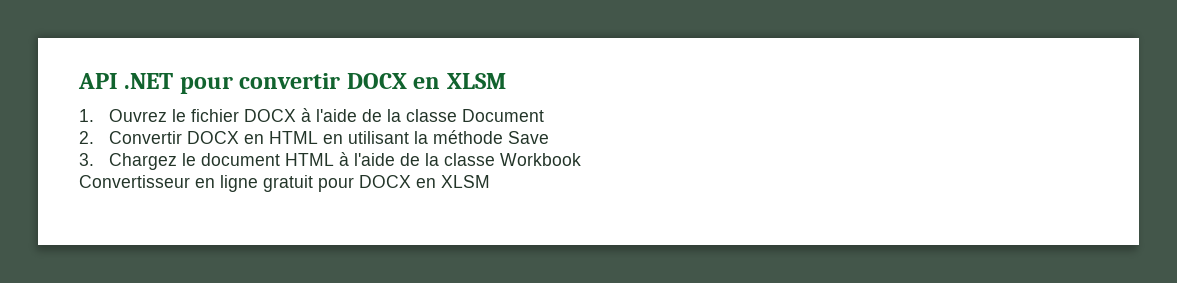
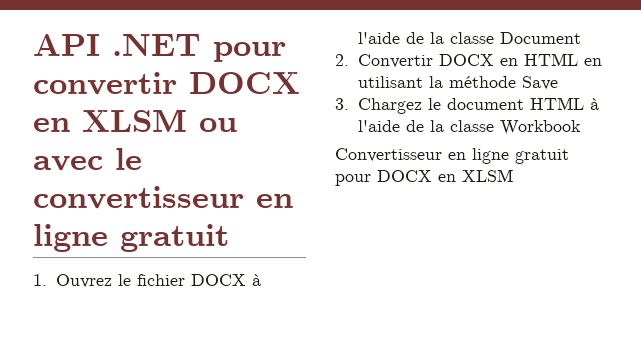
(506, 81) none -> [199,118,237,132] [33,148,142,171] [33,186,293,209] [33,224,229,252] ou avec le convertisseur en ligne gratuit

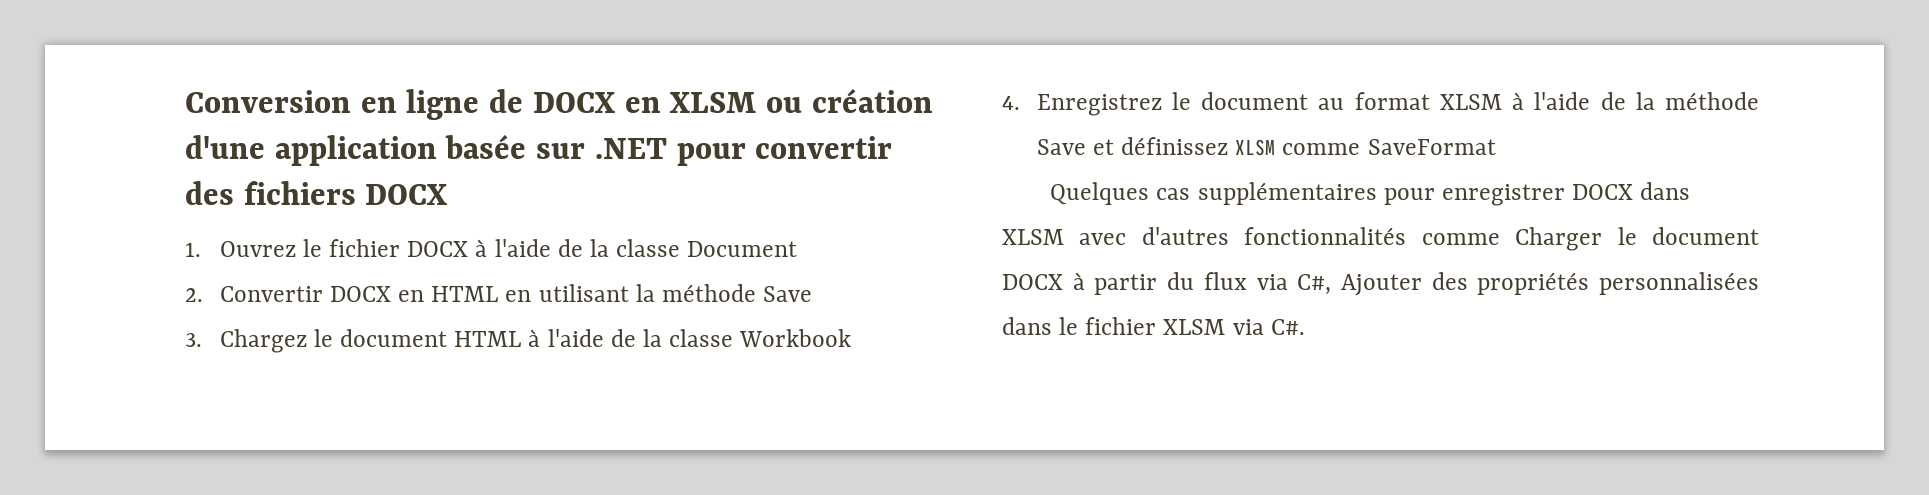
[33,34,286,62] [33,72,300,95] [33,109,237,132] [33,148,142,171] [33,186,293,209] [33,224,229,252] API .NET pour convertir DOCX en XLSM ou avec le convertisseur en ligne gratuit -> [185,88,933,120] [185,134,893,166] [185,181,448,205] Conversion en ligne de DOCX en XLSM ou création d'une application basée sur .NET pour convertir des fichiers DOCX
[335,148,569,164] [335,169,513,186] Convertisseur en ligne gratuit pour DOCX en XLSM -> [1002,92,1759,116] [1036,137,1496,156] [1050,182,1691,206] [1002,227,1759,251] [1002,272,1759,296] [1002,317,1305,335] 4. Enregistrez le document au format XLSM à l'aide de la méthode Save et définissez XLSM comme SaveFormat // Quelques cas supplémentaires pour enregistrer DOCX dans XLSM avec d'autres fonctionnalités comme Charger le document DOCX à partir du flux via C#, Ajouter des propriétés personnalisées dans le fichier XLSM via C#.

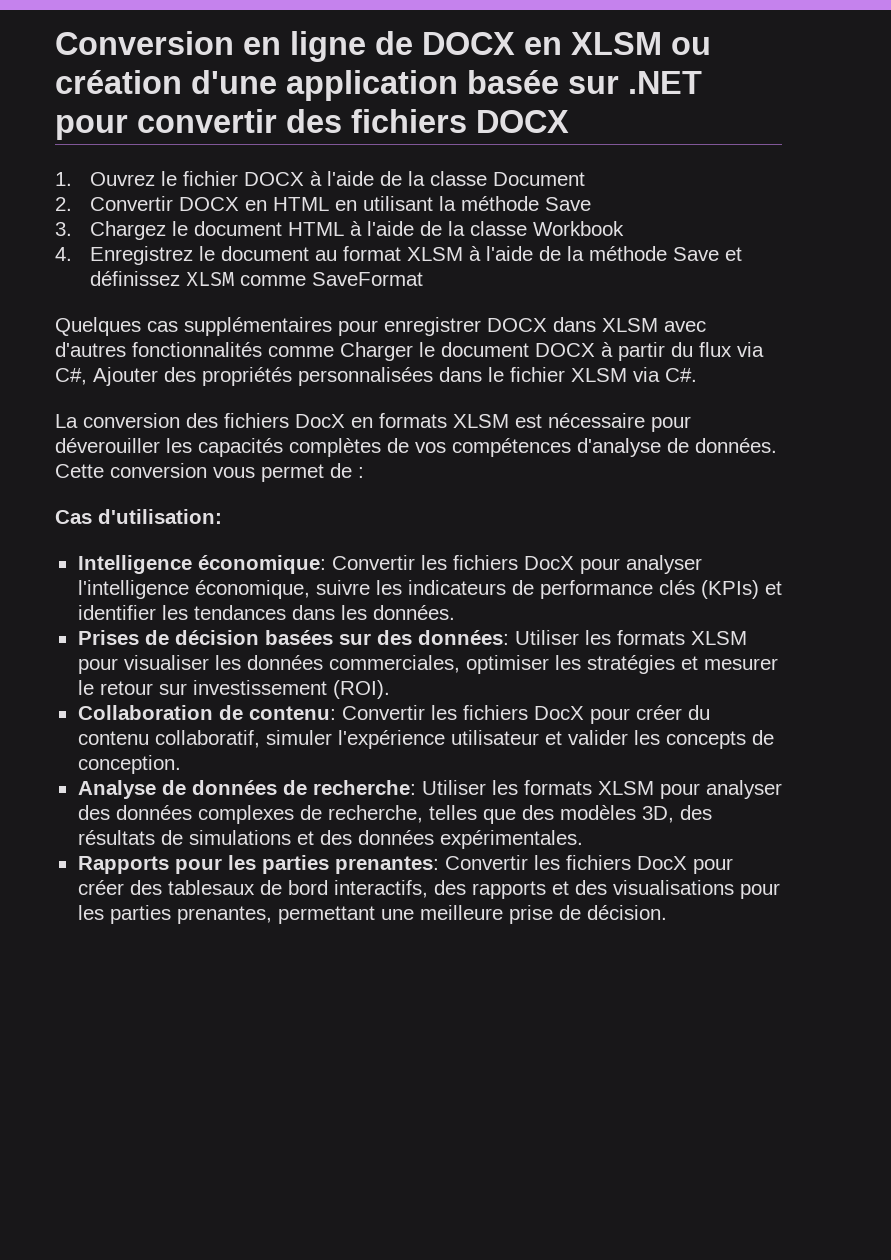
(1305, 327) none -> [55,413,691,432] [55,438,777,457] [55,463,364,482] [55,509,222,524] [77,555,702,574] [77,580,782,599] [77,605,455,620] [77,630,747,645] [77,655,778,674] [77,680,390,699] [77,705,710,724] [77,730,774,749] [77,755,181,774] [77,780,782,799] [77,805,712,824] [77,830,583,849] [77,855,733,874] [77,880,780,899] [77,905,667,924] // La conversion des fichiers DocX en formats XLSM est nécessaire pour déverouiller les capacités complètes de vos compétences d'analyse de données. Cette conversion vous permet de : // Cas d'utilisation: // Intelligence économique: Convertir les fichiers DocX pour analyser l'intelligence économique, suivre les indicateurs de performance clés (KPIs) et identifier les tendances dans les données. // Prises de décision basées sur des données: Utiliser les formats XLSM pour visualiser les données commerciales, optimiser les stratégies et mesurer le retour sur investissement (ROI). // Collaboration de contenu: Convertir les fichiers DocX pour créer du contenu collaboratif, simuler l'expérience utilisateur et valider les concepts de conception. // Analyse de données de recherche: Utiliser les formats XLSM pour analyser des données complexes de recherche, telles que des modèles 3D, des résultats de simulations et des données expérimentales. // Rapports pour les parties prenantes: Convertir les fichiers DocX pour créer des tablesaux de bord interactifs, des rapports et des visualisations pour les parties prenantes, permettant une meilleure prise de décision.

